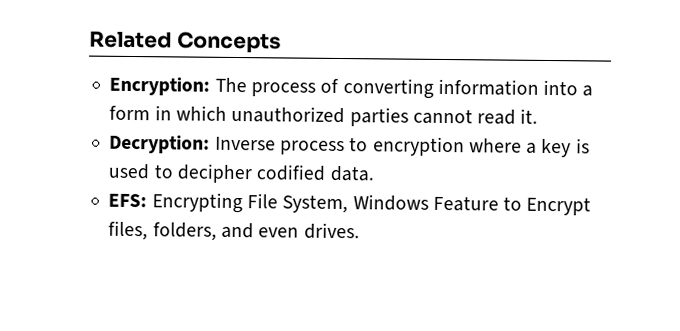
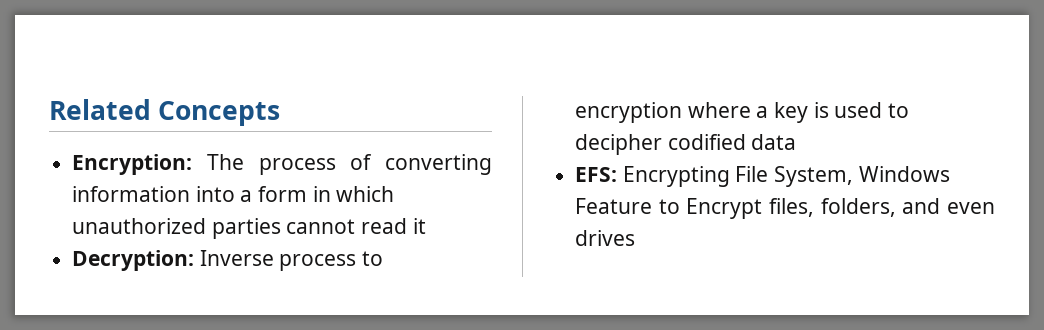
[520,108,539,124] it. -> [412,218,426,234] it
[329,165,374,182] data. -> [751,134,797,150] data
[303,222,360,240] drives. -> [575,230,636,246] drives

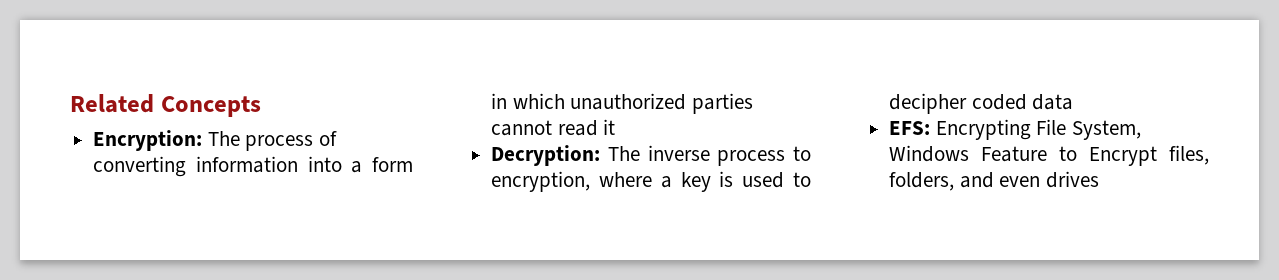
[199,250,274,266] Inverse -> [607,145,710,161] The inverse
[575,102,683,123] encryption -> [491,171,591,192] encryption,
[667,134,746,150] codified -> [971,94,1027,110] coded

